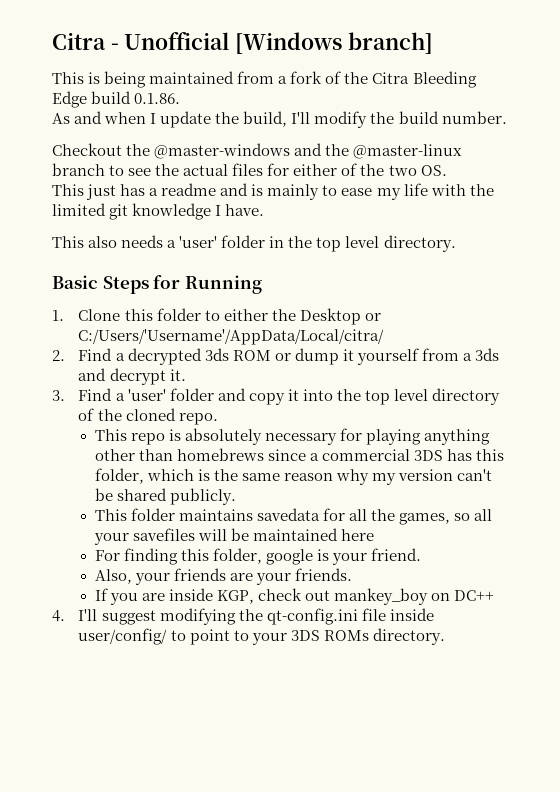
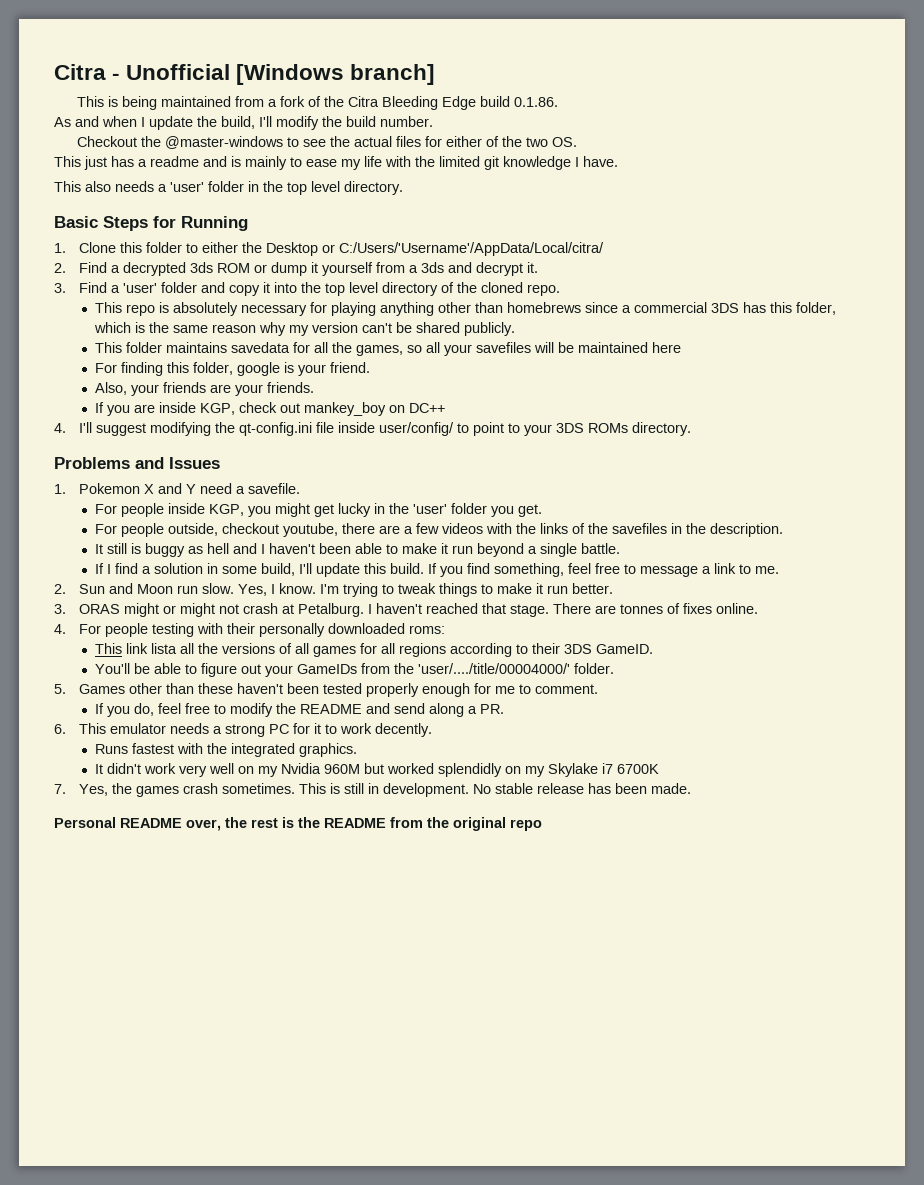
[294,143,463,159] [52,163,105,176] and the @master-linux branch -> (283, 142) none
(445, 636) none -> [54,457,220,469] [54,483,300,494] [94,503,542,517] [94,523,783,537] [94,543,620,557] [94,563,779,577] [54,583,613,597] [54,603,758,617] [54,623,445,637] [94,643,653,657] [94,663,614,677] [54,683,598,697] [94,703,504,717] [54,723,432,737] [94,743,357,757] [94,763,659,777] [54,783,691,797] [54,817,542,831] // Problems and Issues // 1. Pokemon X and Y need a savefile. // For people inside KGP, you might get lucky in the 'user' folder you get. // For people outside, checkout youtube, there are a few videos with the links of the savefiles in the description. // It still is buggy as hell and I haven't been able to make it run beyond a single battle. // If I find a solution in some build, I'll update this build. If you find something, feel free to message a link to me. // 2. Sun and Moon run slow. Yes, I know. I'm trying to tweak things to make it run better. // 3. ORAS might or might not crash at Petalburg. I haven't reached that stage. There are tonnes of fixes online. // 4. For people testing with their personally downloaded roms: // This link lista all the versions of all games for all regions according to their 3DS GameID. // You'll be able to figure out your GameIDs from the 'user/..../title/00004000/' folder. // 5. Games other than these haven't been tested properly enough for me to comment. // If you do, feel free to modify the README and send along a PR. // 6. This emulator needs a strong PC for it to work decently. // Runs fastest with the integrated graphics. // It didn't work very well on my Nvidia 960M but worked splendidly on my Skylake i7 6700K // 7. Yes, the games crash sometimes. This is still in development. No stable release has been made. // Personal README over, the rest is the README from the original repo

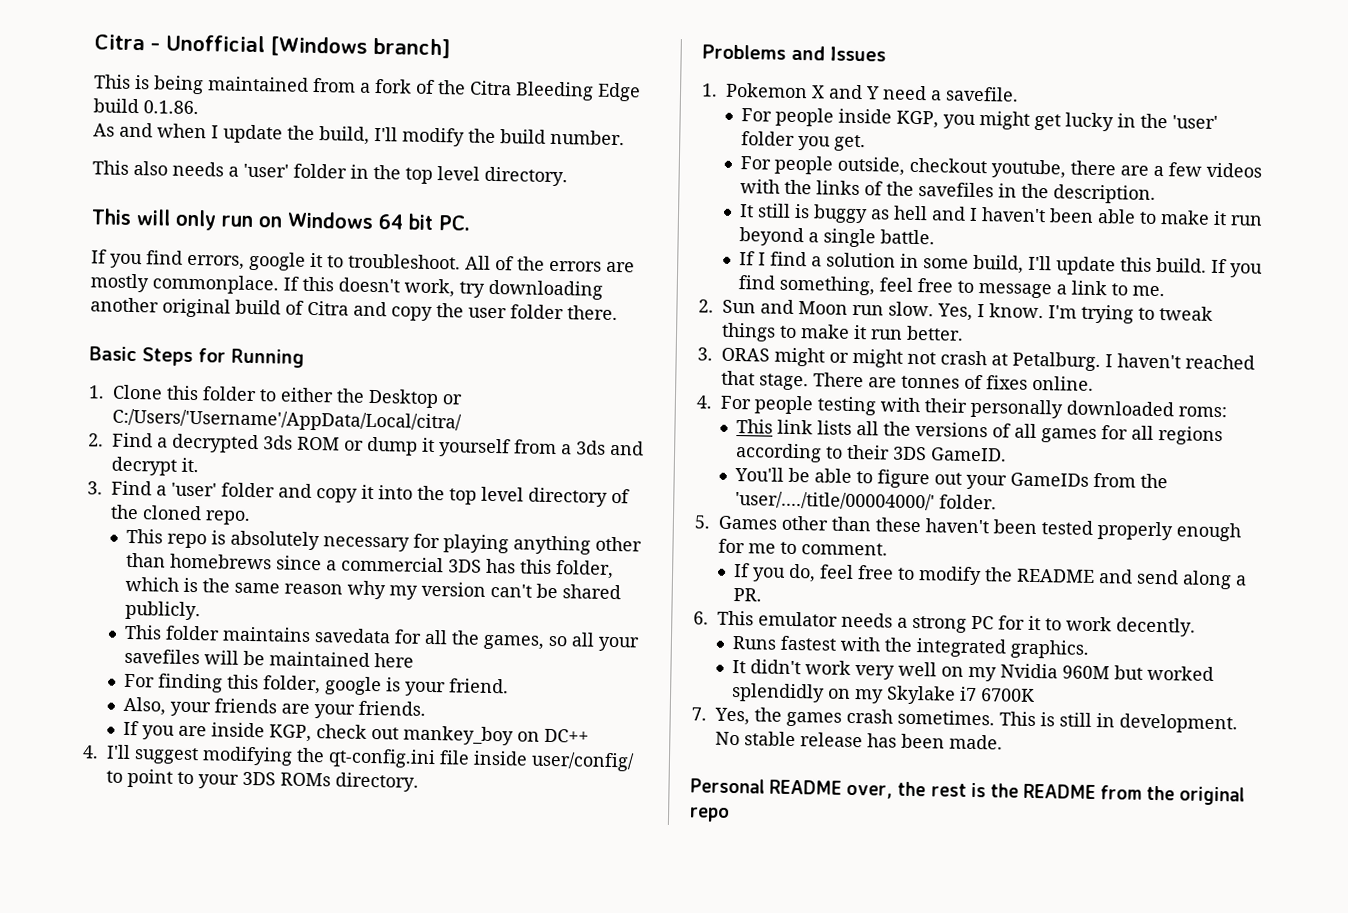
[76,136,577,149] [54,156,618,170] // Checkout the @master-windows to see the actual files for either of the two OS. // This just has a readme and is mainly to ease my life with the limited git knowledge I have. -> (625, 137) none
(403, 188) none -> [91,208,470,231] [91,249,635,273] [90,273,603,300] [90,297,618,321] // This will only run on Windows 64 bit PC. // If you find errors, google it to troubleshoot. All of the errors are mostly commonplace. If this doesn't work, try downloading another original build of Citra and copy the user folder there.
[150,643,177,654] lista -> [816,420,852,435] lists

